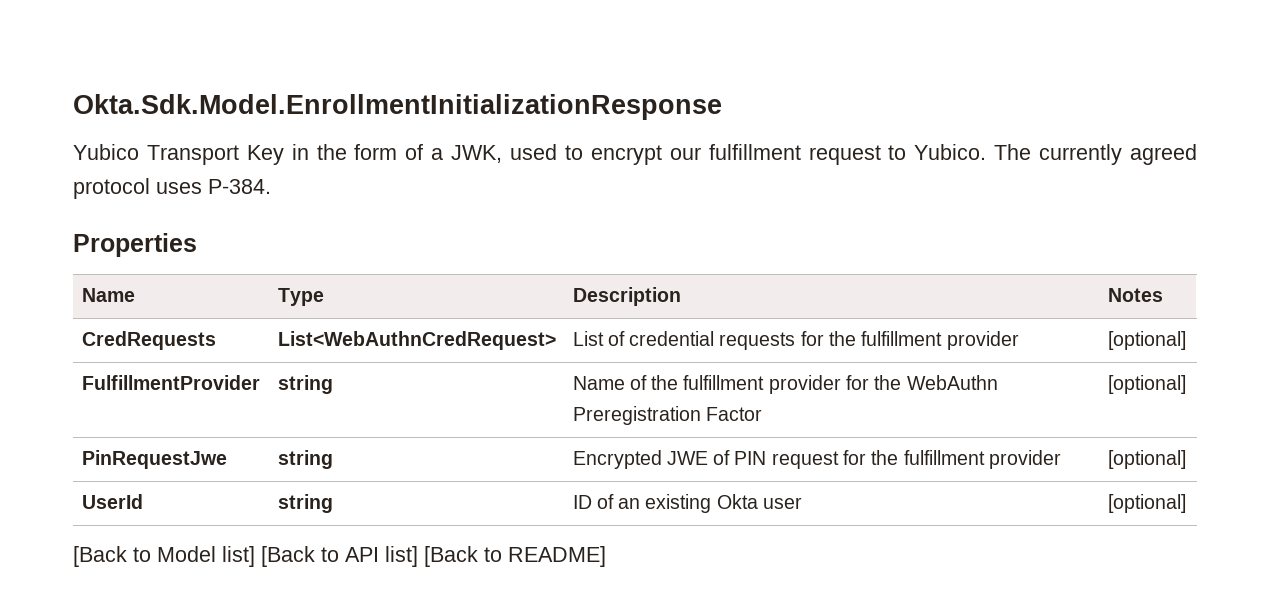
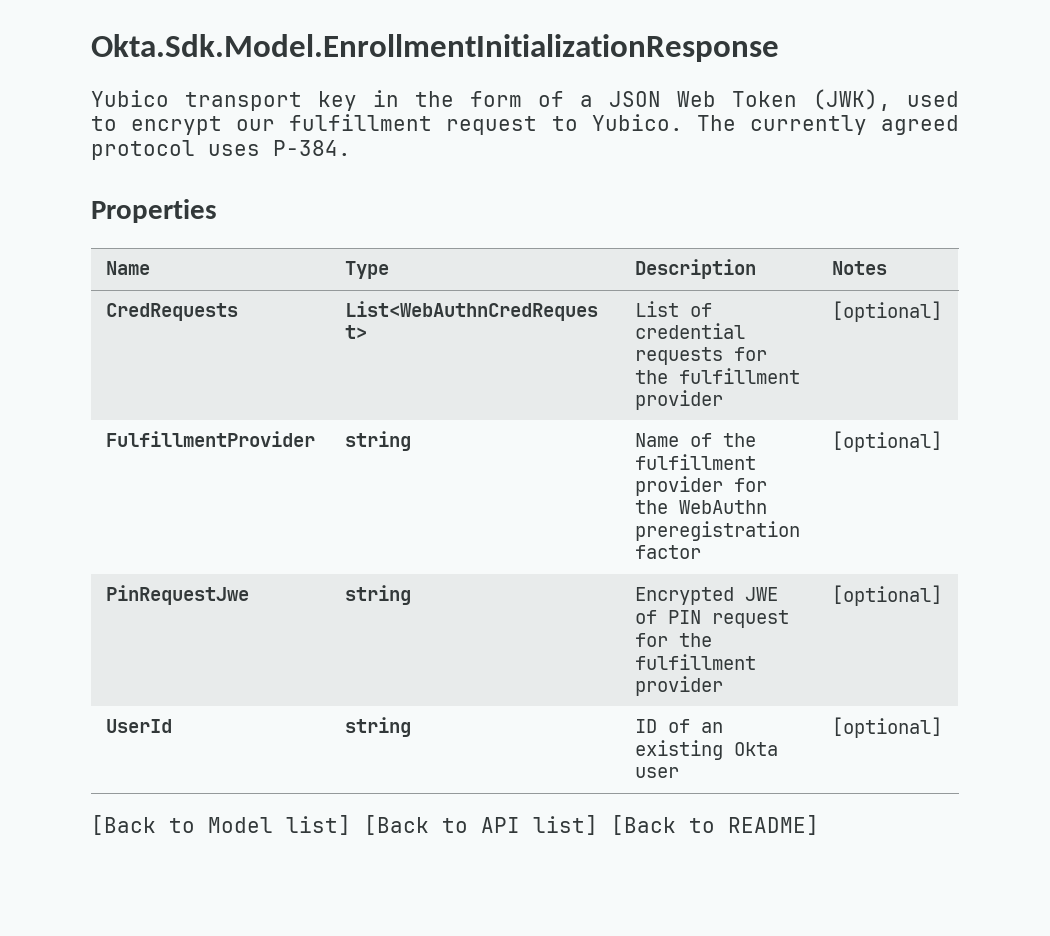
[146,145,284,165] Transport Key -> [185,91,357,111] transport key
[451,145,503,163] JWK, -> [609,89,891,111] JSON Web Token (JWK),
[572,406,762,425] Preregistration Factor -> [634,521,800,541] [634,545,701,559] preregistration factor

